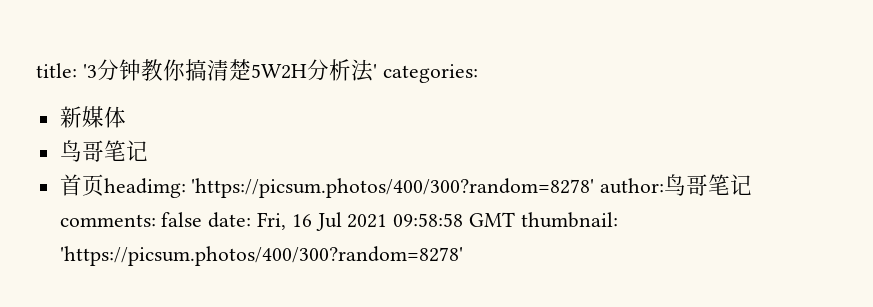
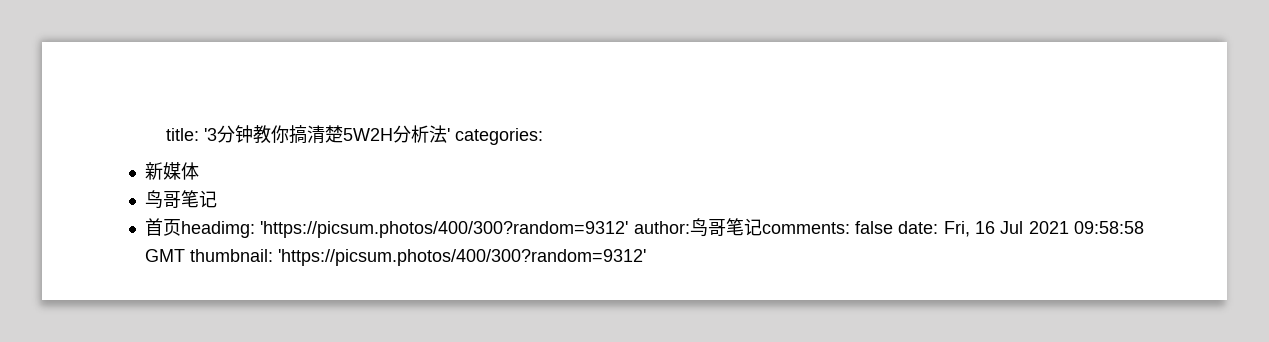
[191,178,595,198] 'https://picsum.photos/400/300?random=8278' -> [260,221,629,238] 'https://picsum.photos/400/300?random=9312'
[59,246,463,266] 'https://picsum.photos/400/300?random=8278' -> [277,249,646,266] 'https://picsum.photos/400/300?random=9312'

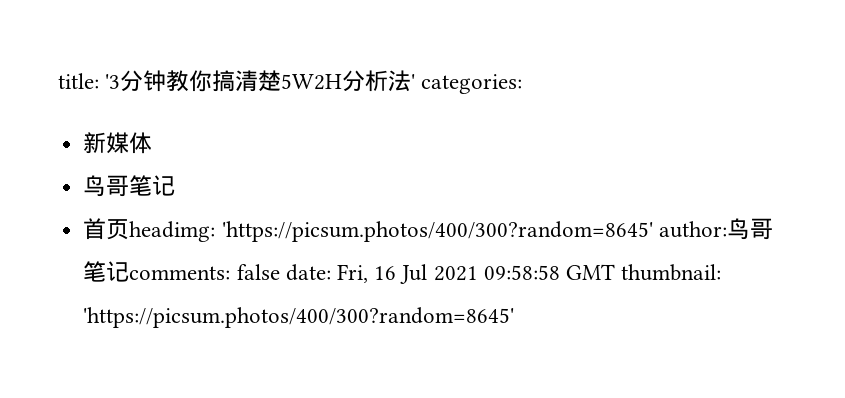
[260,221,629,238] 'https://picsum.photos/400/300?random=9312' -> [221,221,653,242] 'https://picsum.photos/400/300?random=8645'
[277,249,646,266] 'https://picsum.photos/400/300?random=9312' -> [83,307,515,328] 'https://picsum.photos/400/300?random=8645'

